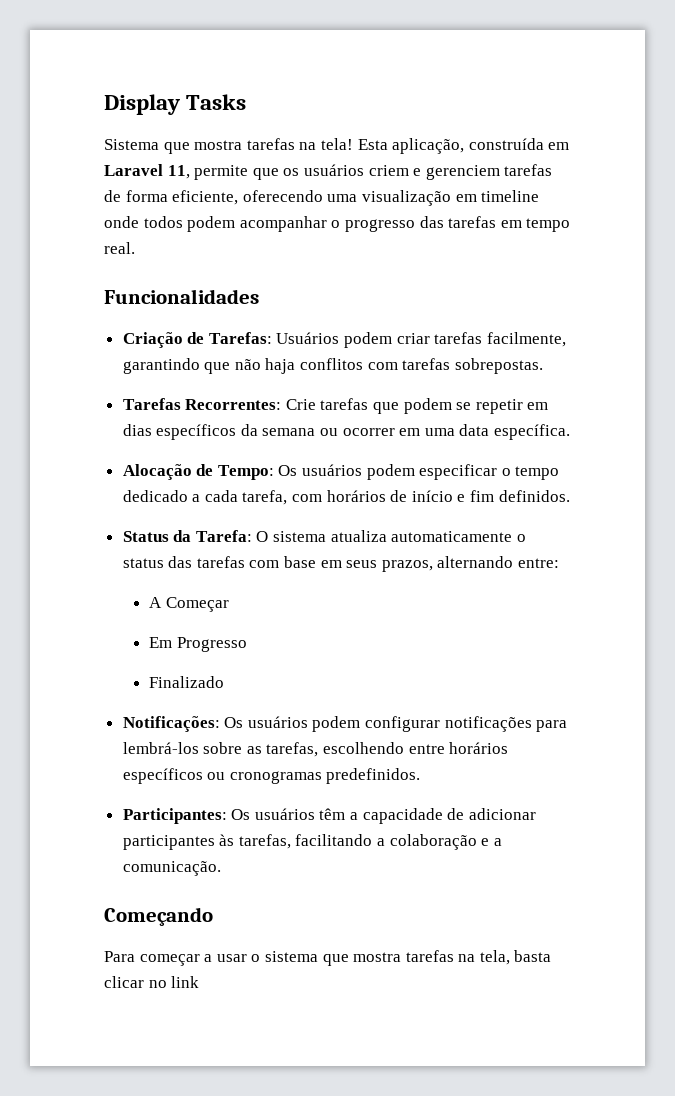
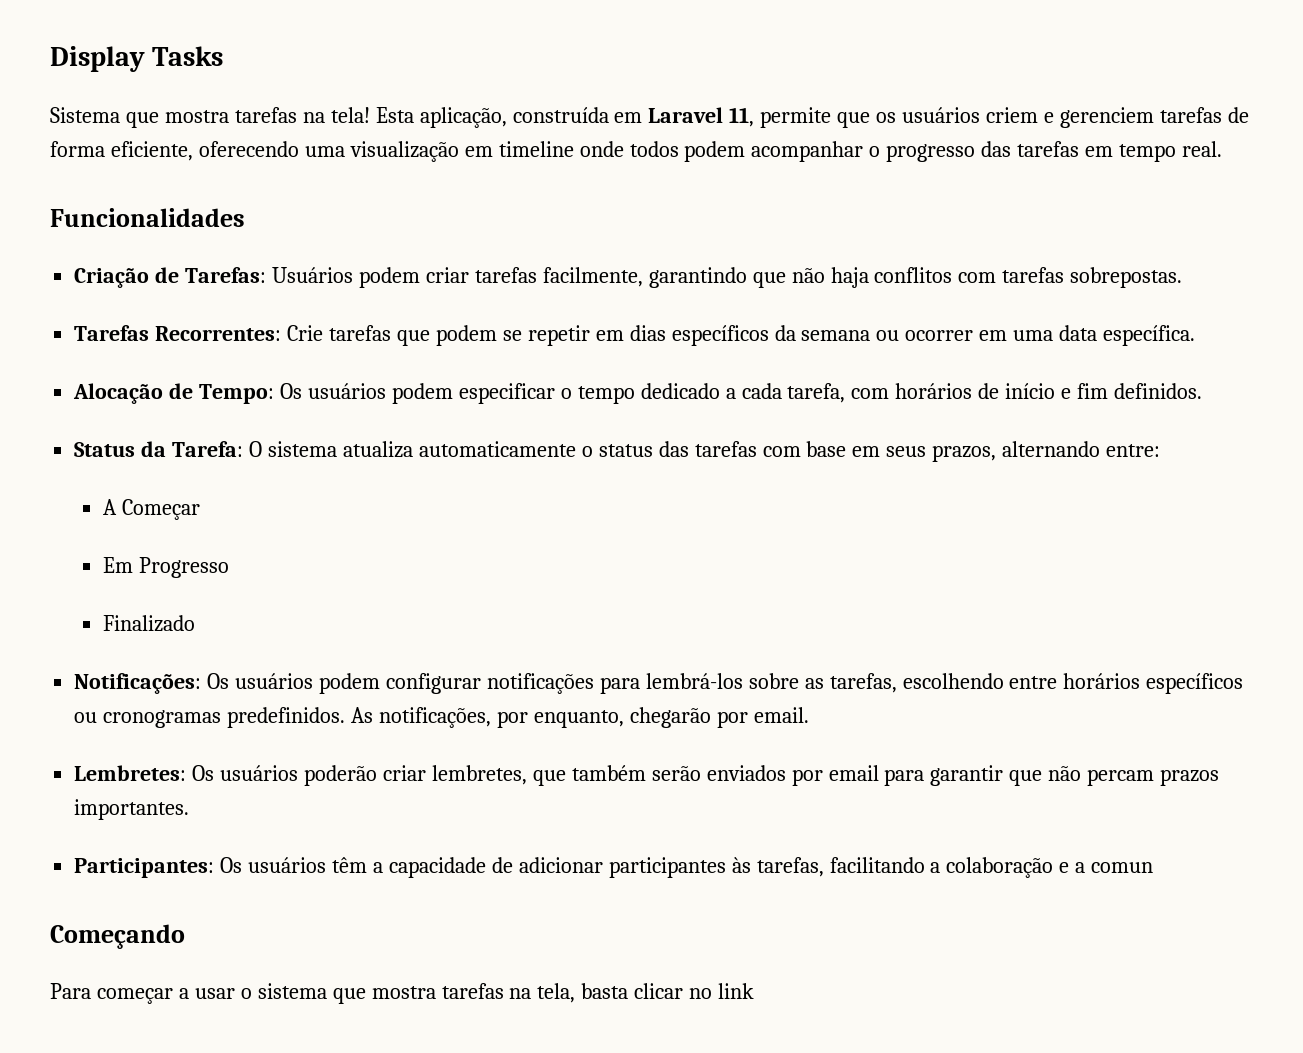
(421, 776) none -> [351,707,809,728] [74,765,1220,786] [74,799,190,820] As notificações, por enquanto, chegarão por email. // Lembretes: Os usuários poderão criar lembretes, que também serão enviados por email para garantir que não percam prazos importantes.
[122,861,221,876] comunicação. -> [1091,862,1154,873] comun

